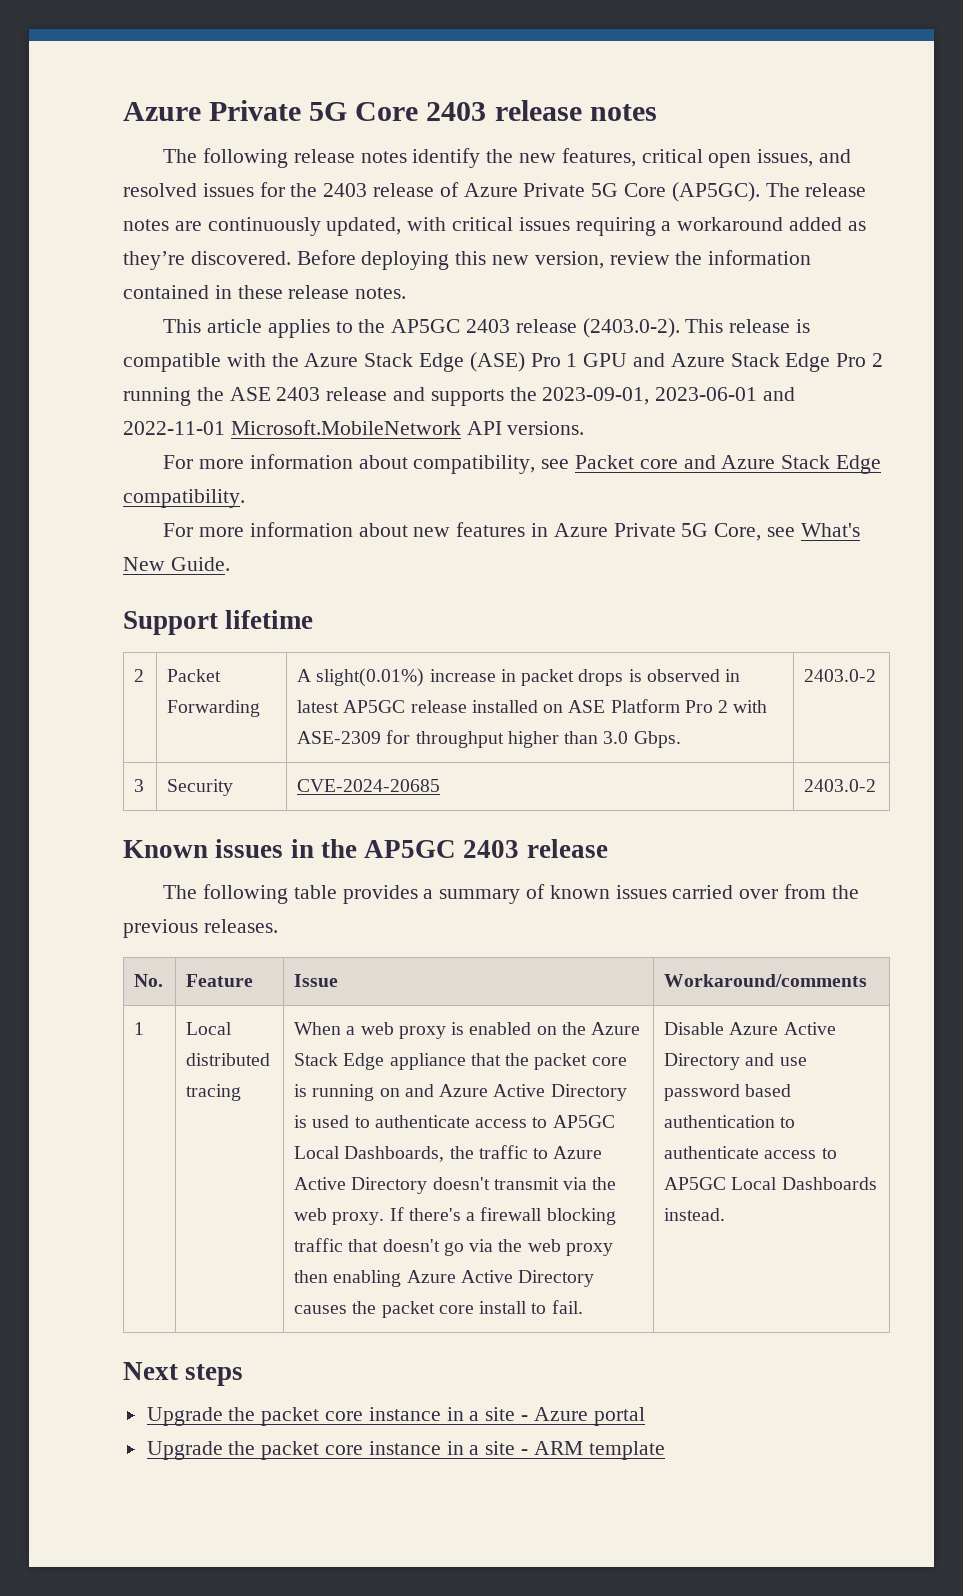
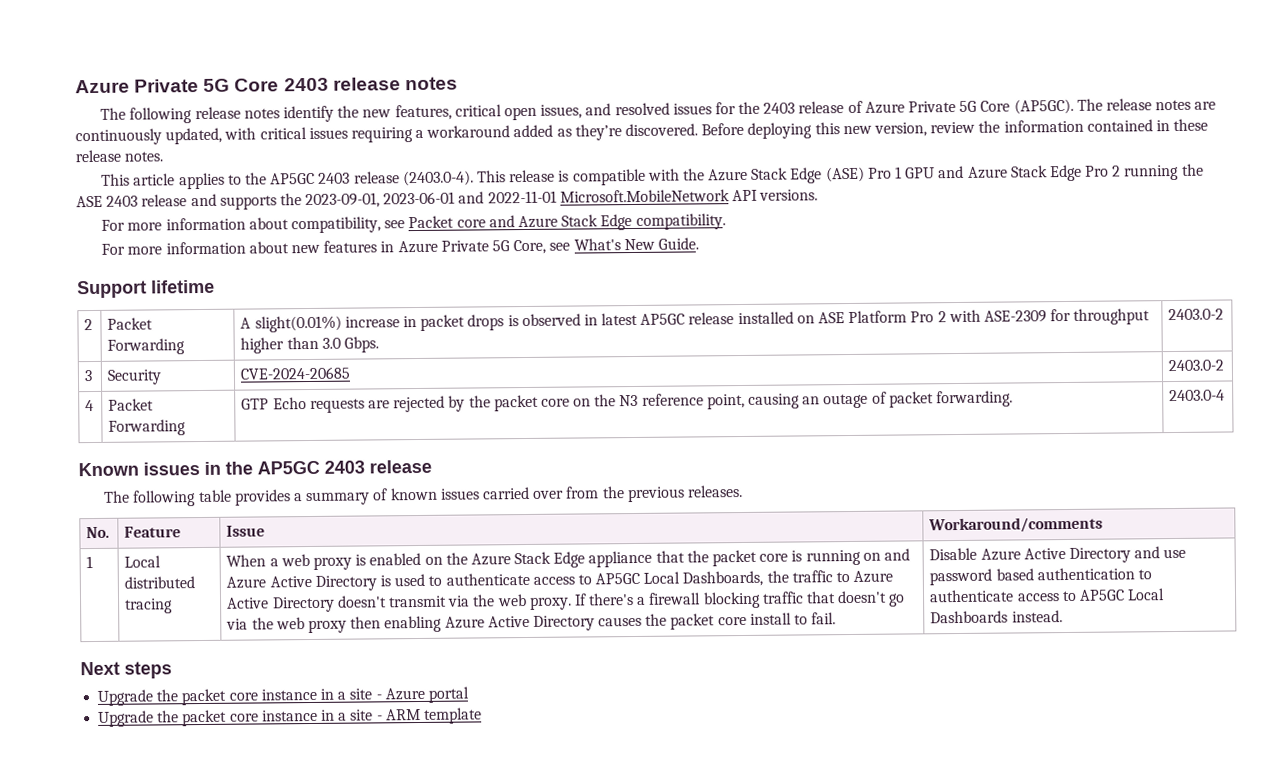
[582,318,680,338] (2403.0-2). -> [402,170,474,187] (2403.0-4).
(877, 785) none -> [85,399,95,412] [108,398,155,411] [108,419,187,436] [241,390,1013,414] [1169,389,1226,402] // 4 | Packet Forwarding | GTP Echo requests are rejected by the packet core on the N3 reference point, causing an outage of packet forwarding. | 2403.0-4

